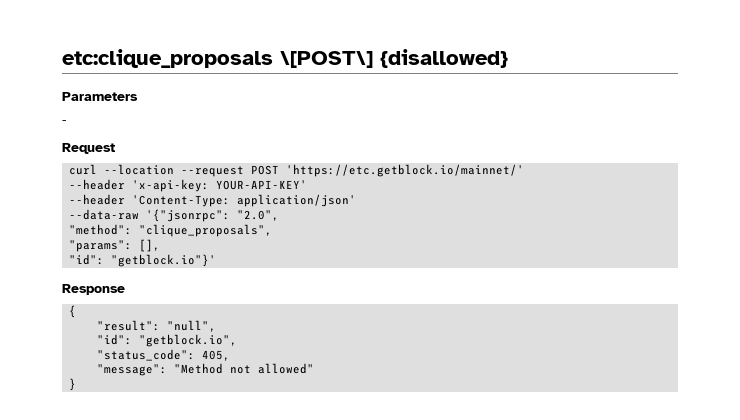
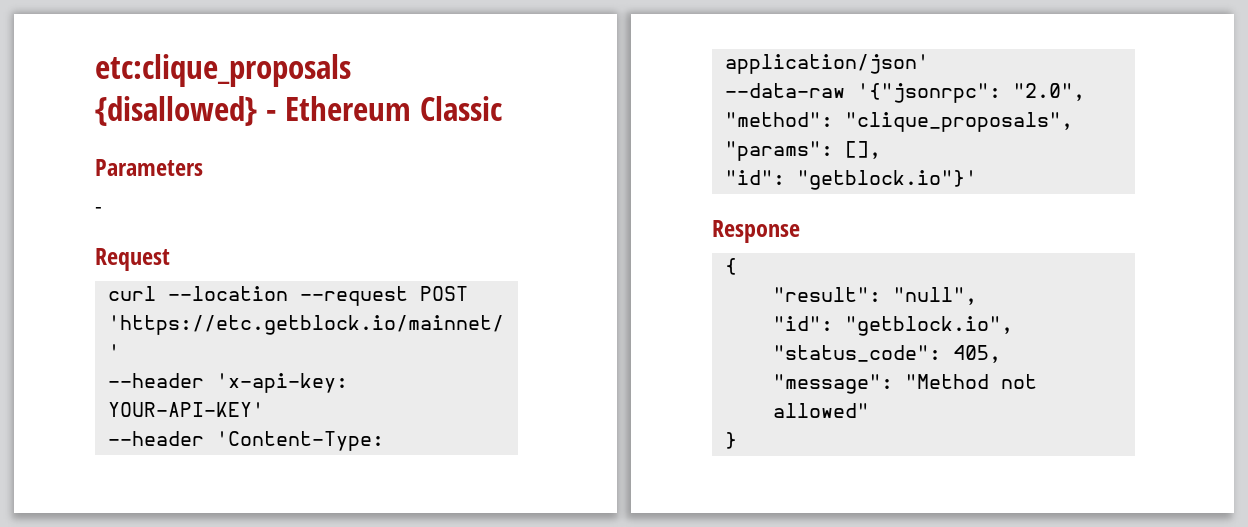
[280,51,373,68] \[POST\] -> (351, 70) none
(508, 58) none -> [265,96,502,121] - Ethereum Classic

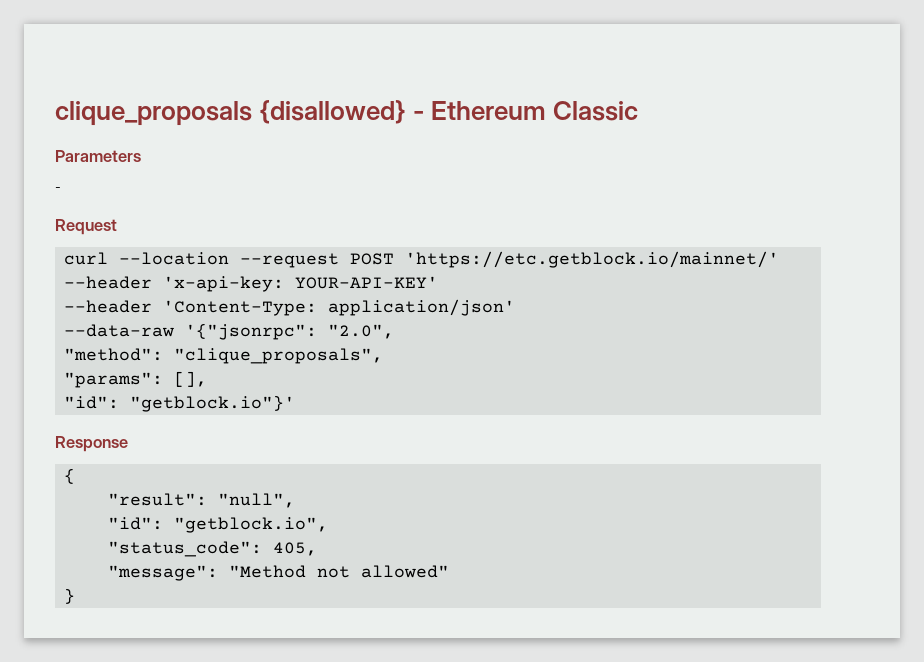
[95,54,351,87] etc:clique_proposals -> [55,101,252,126] clique_proposals

